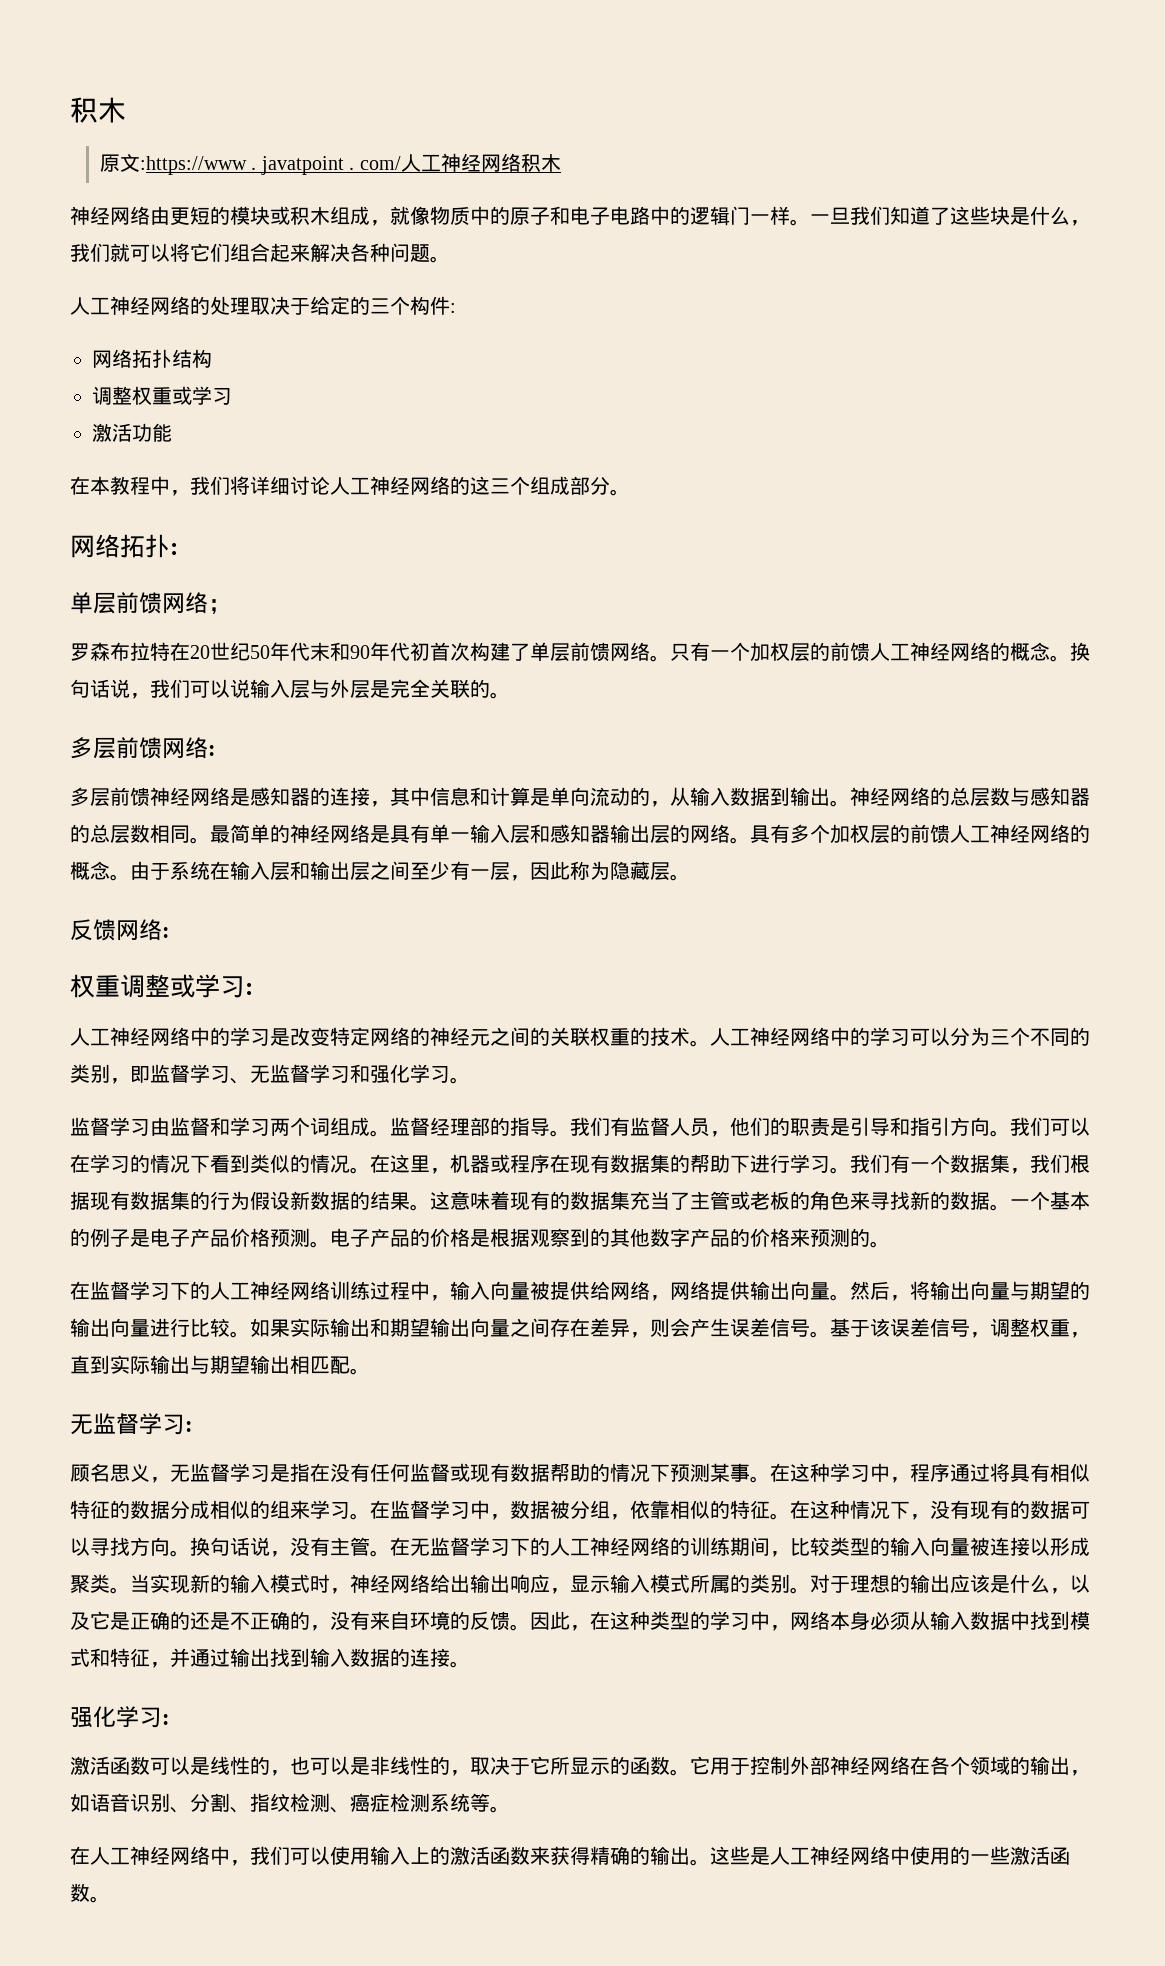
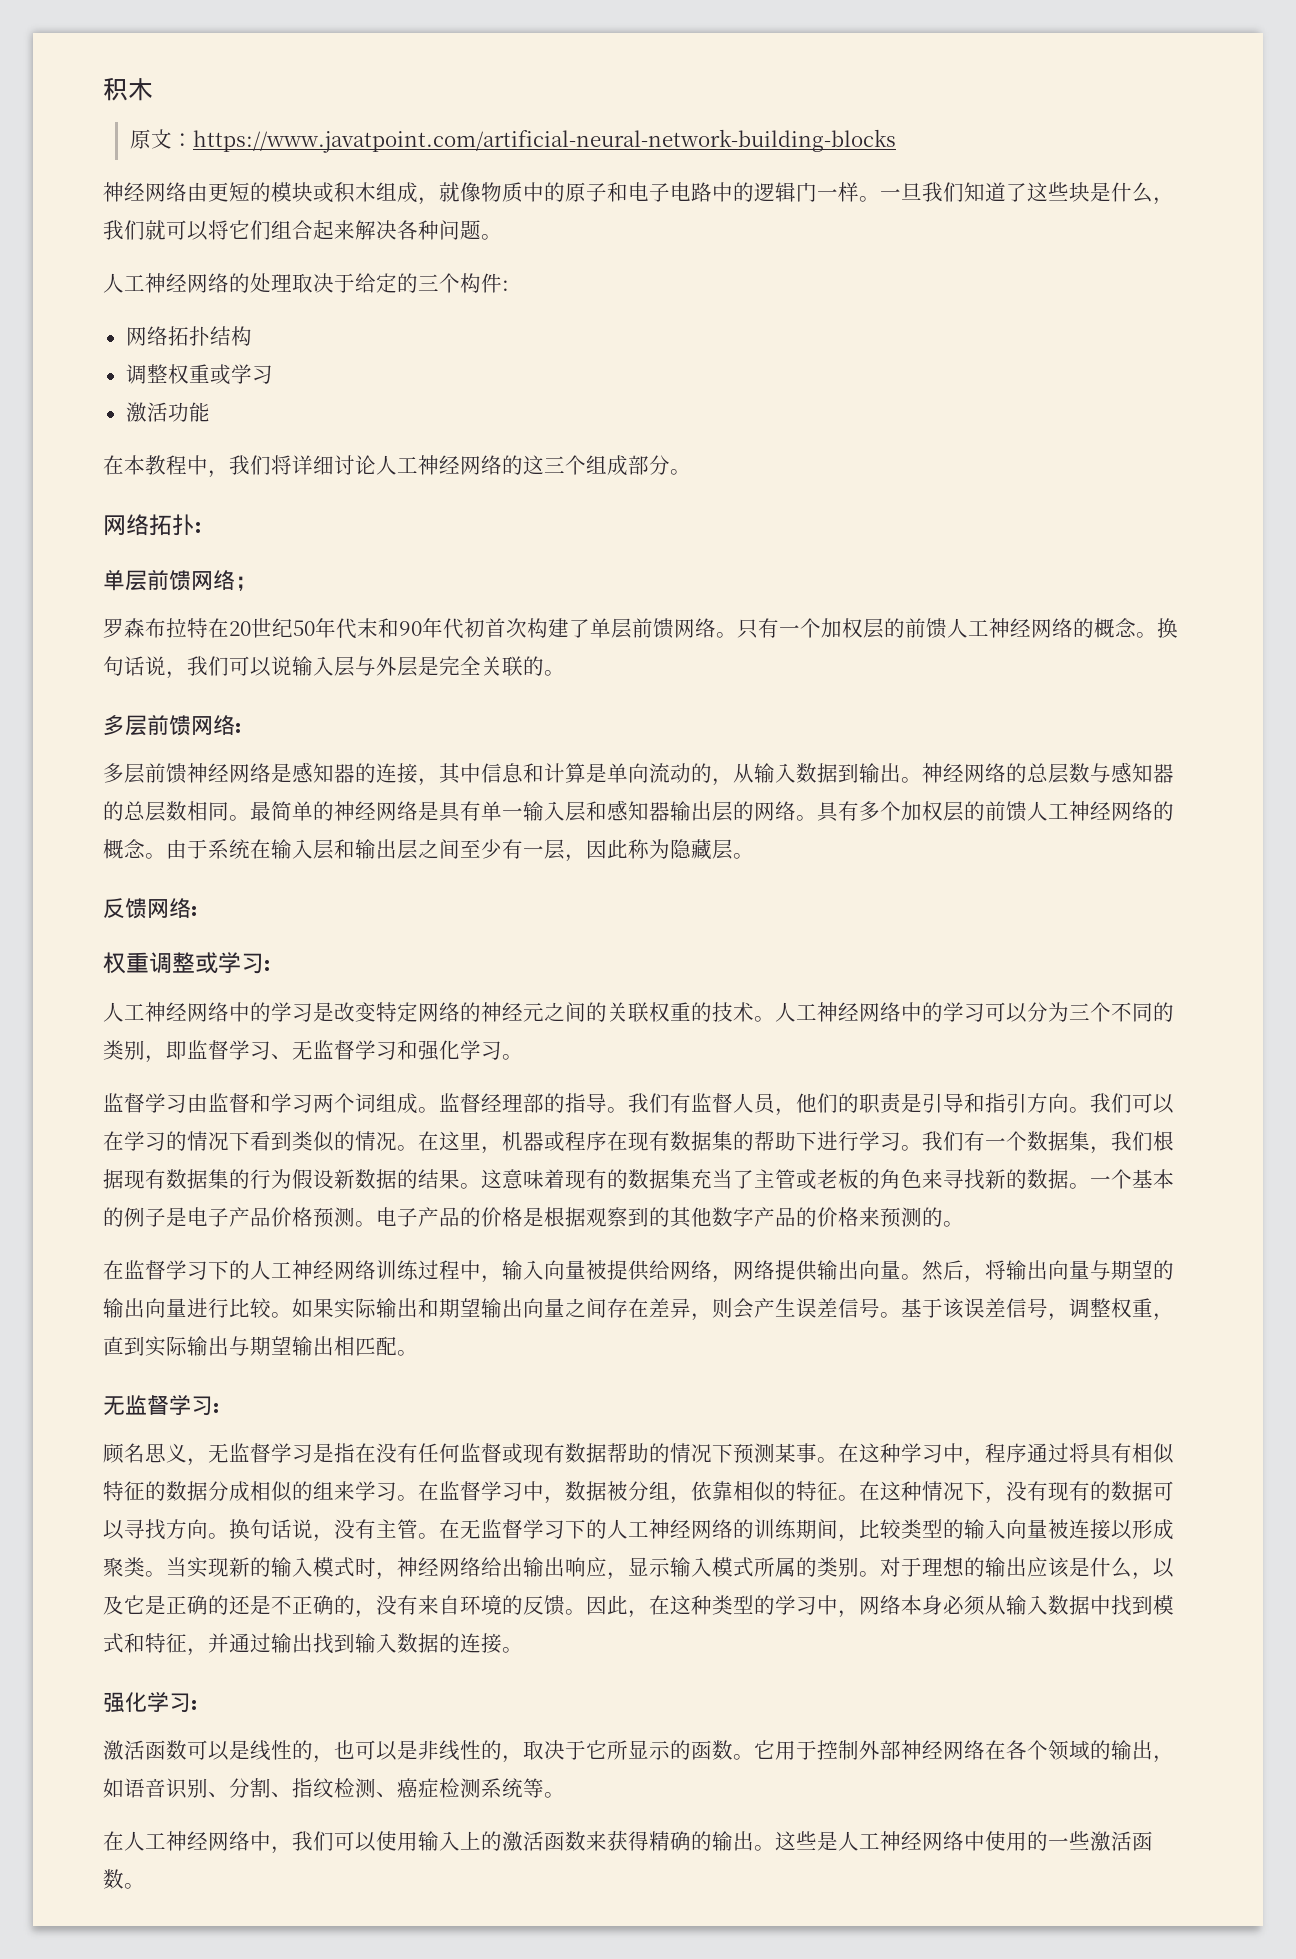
[140,153,561,175] :https://www . javatpoint . com/人工神经网络积木 -> [171,129,896,153] ：https://www.javatpoint.com/artificial-neural-network-building-blocks

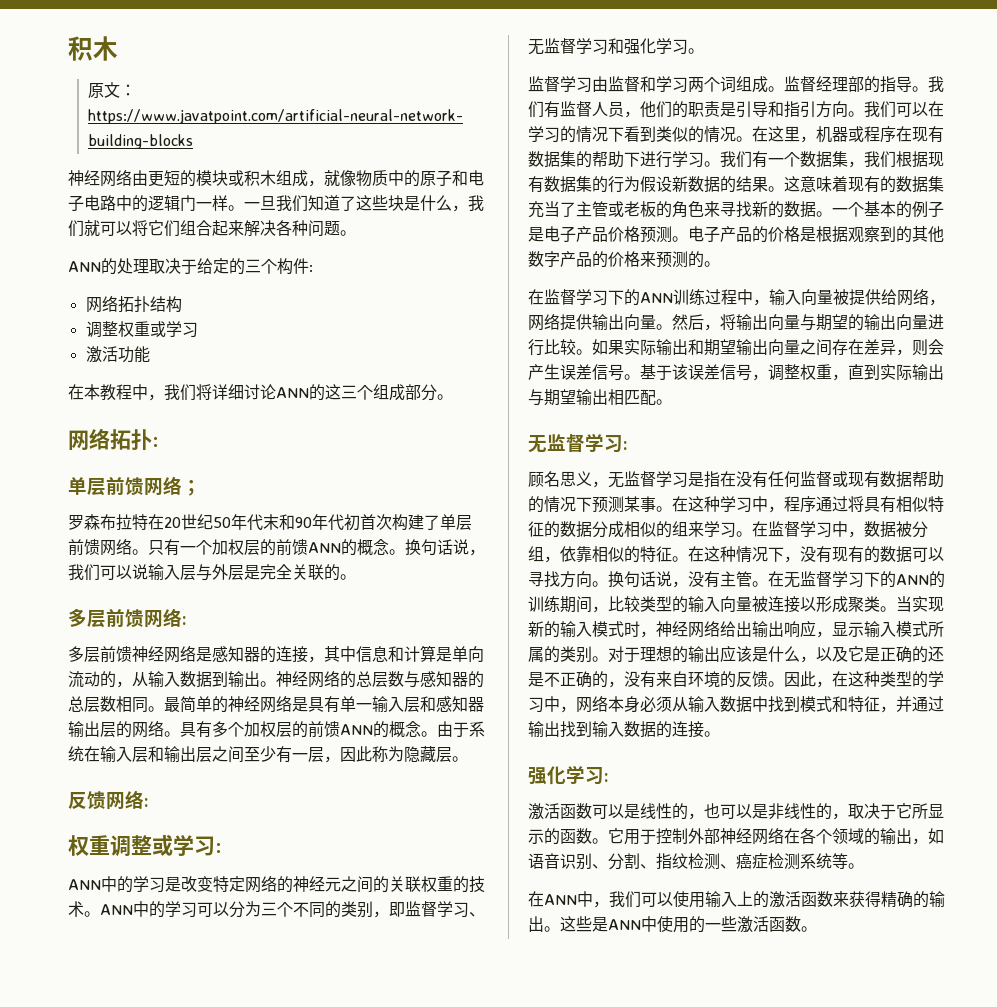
[103,273,229,293] 人工神经网络 -> [68,261,101,272] ANN
[376,455,502,475] 人工神经网络 -> [276,387,309,398] ANN
[947,618,1073,638] 人工神经网络 -> [308,542,341,553] ANN
[1027,801,1153,821] 人工神经网络 -> [340,724,373,735] ANN
[103,1002,229,1022] 人工神经网络 -> [68,879,101,890] ANN
[775,1002,901,1022] 人工神经网络 -> [100,904,133,915] ANN
[250,1260,376,1280] 人工神经网络 -> [640,292,673,303] ANN
[607,1519,733,1539] 人工神经网络 -> [896,574,929,585] ANN
[124,1831,250,1851] 人工神经网络 -> [544,894,577,905] ANN
[838,1831,964,1851] 人工神经网络 -> [608,919,641,930] ANN

